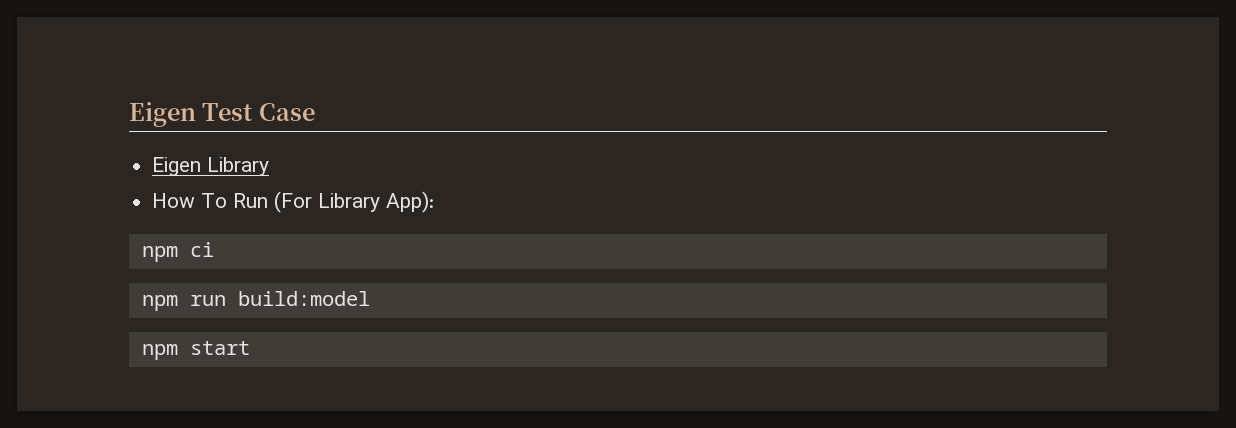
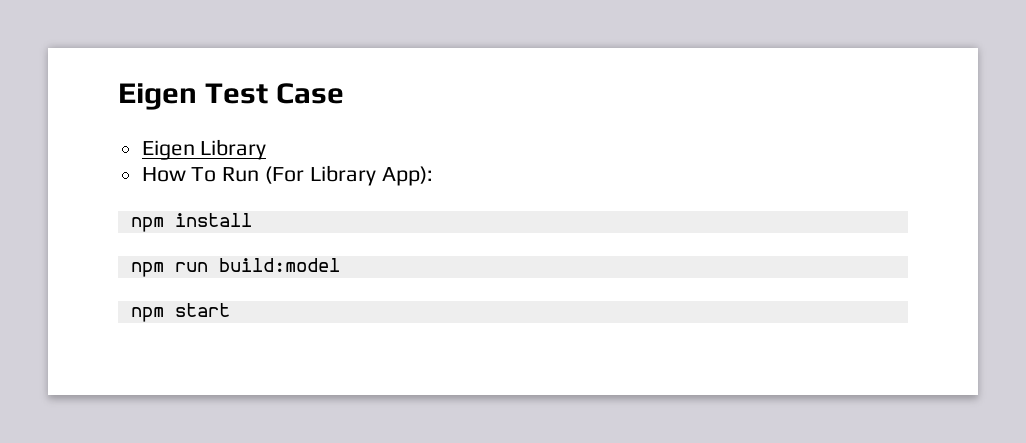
[189,242,214,257] ci -> [174,213,252,227] install

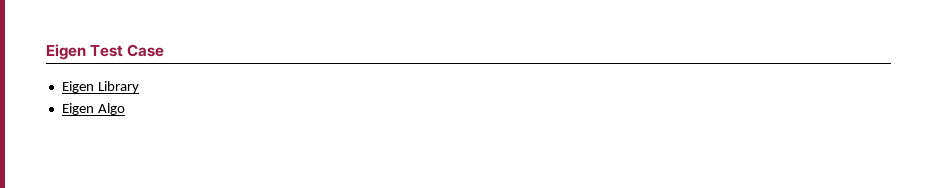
[141,165,433,186] [130,213,252,232] [130,258,340,277] [130,303,230,322] How To Run (For Library App): // npm install // npm run build:model // npm start -> [61,103,125,115] Eigen Algo

